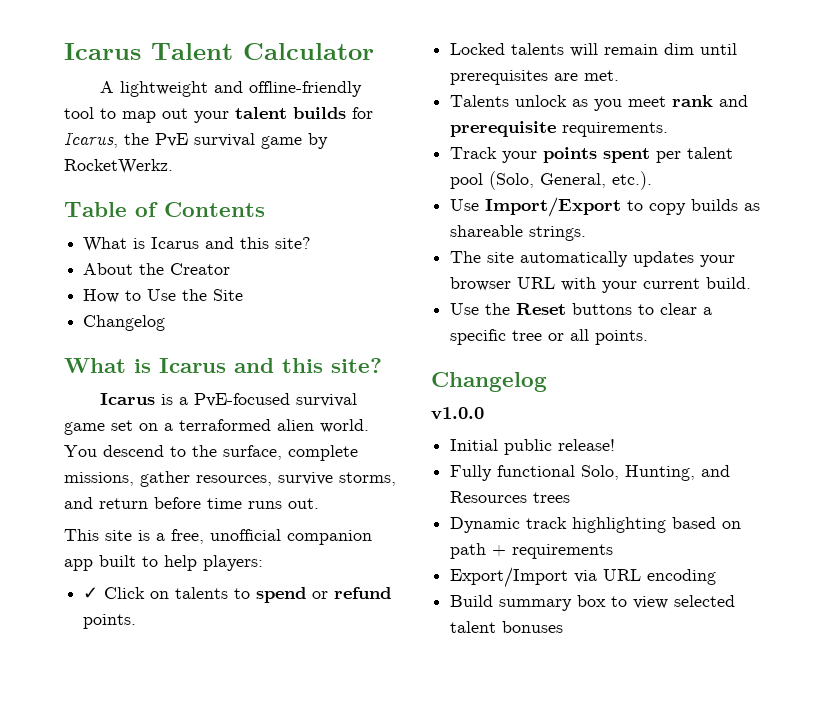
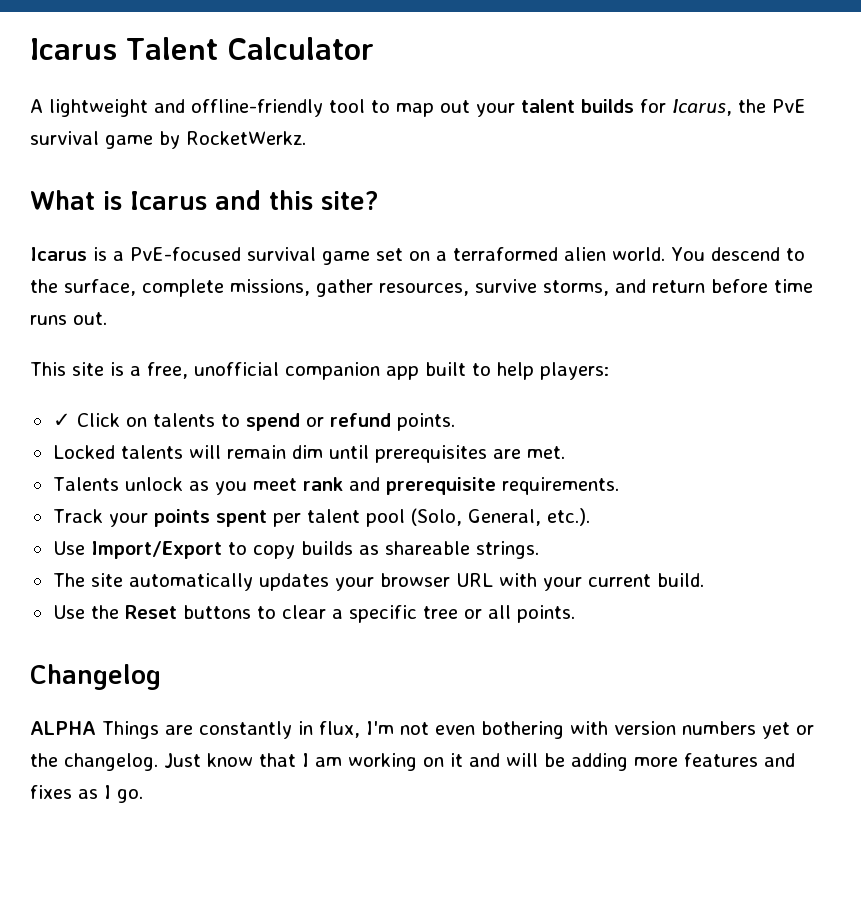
[64,202,265,217] [83,237,312,252] [83,263,231,275] [83,289,244,303] [83,315,166,331] // Table of Contents // What is Icarus and this site? // About the Creator // How to Use the Site // Changelog -> (306, 138) none
[431,407,484,420] [450,439,616,455] [450,465,731,481] [450,491,571,503] [450,517,742,533] [450,543,614,559] [450,567,717,588] [450,595,736,611] [450,621,564,633] v1.0.0 // Initial public release! // Fully functional Solo, Hunting, and Resources trees // Dynamic track highlighting based on path + requirements // Export/Import via URL encoding // Build summary box to view selected talent bonuses -> [30,721,814,739] [30,753,795,771] [30,785,143,803] ALPHA Things are constantly in flux, I'm not even bothering with version numbers yet or the changelog. Just know that I am working on it and will be adding more features and fixes as I go.

